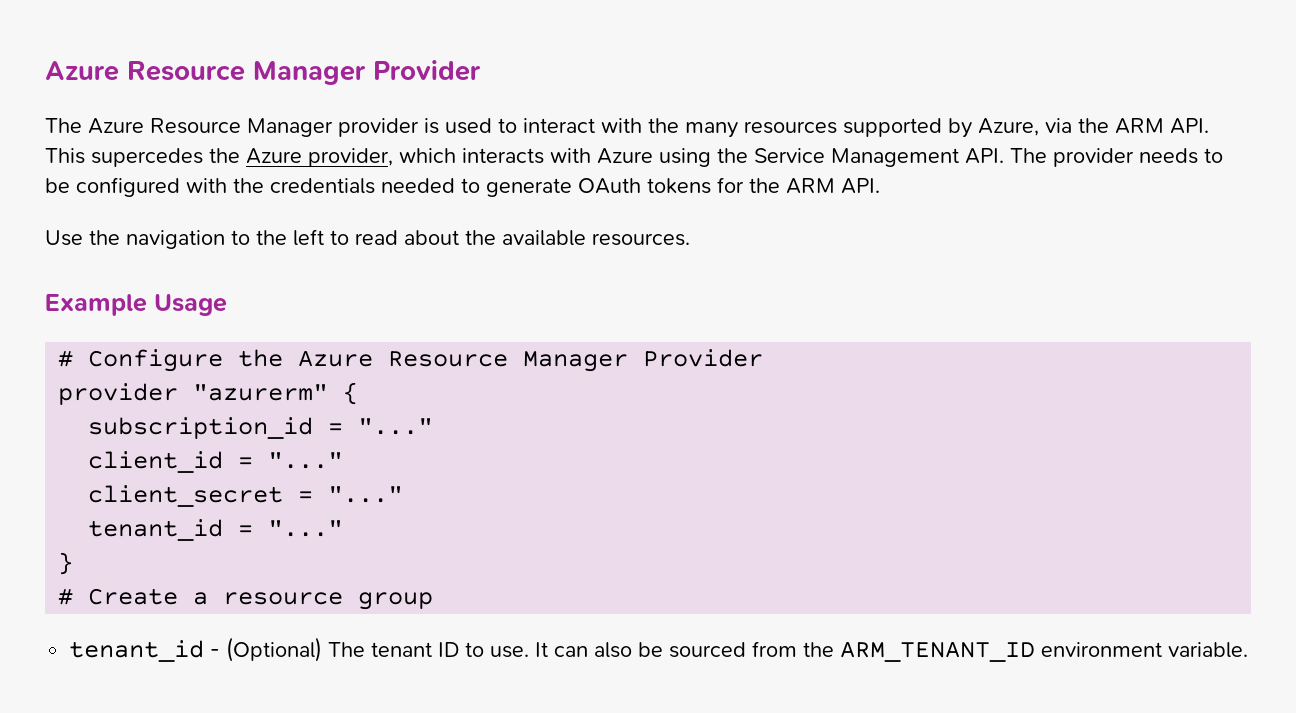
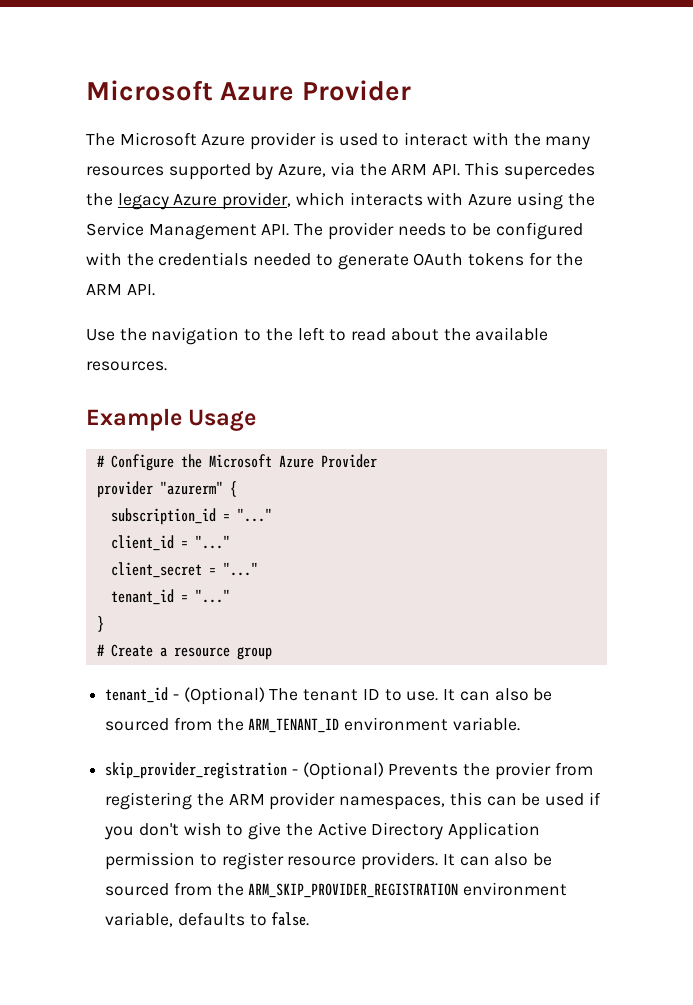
[45,61,366,85] Azure Resource Manager -> [86,80,295,101] Microsoft Azure
[88,118,333,137] Azure Resource Manager -> [119,132,246,146] Microsoft Azure
(240, 155) none -> [117,193,169,210] legacy
[298,350,629,372] Azure Resource Manager -> [208,454,314,468] Microsoft Azure
(1249, 650) none -> [105,762,593,780] [105,792,601,810] [104,822,541,840] [105,852,553,870] [105,882,568,898] [105,912,310,927] // skip_provider_registration - (Optional) Prevents the provier from registering the ARM provider namespaces, this can be used if you don't wish to give the Active Directory Application permission to register resource providers. It can also be sourced from the ARM_SKIP_PROVIDER_REGISTRATION environment variable, defaults to false.

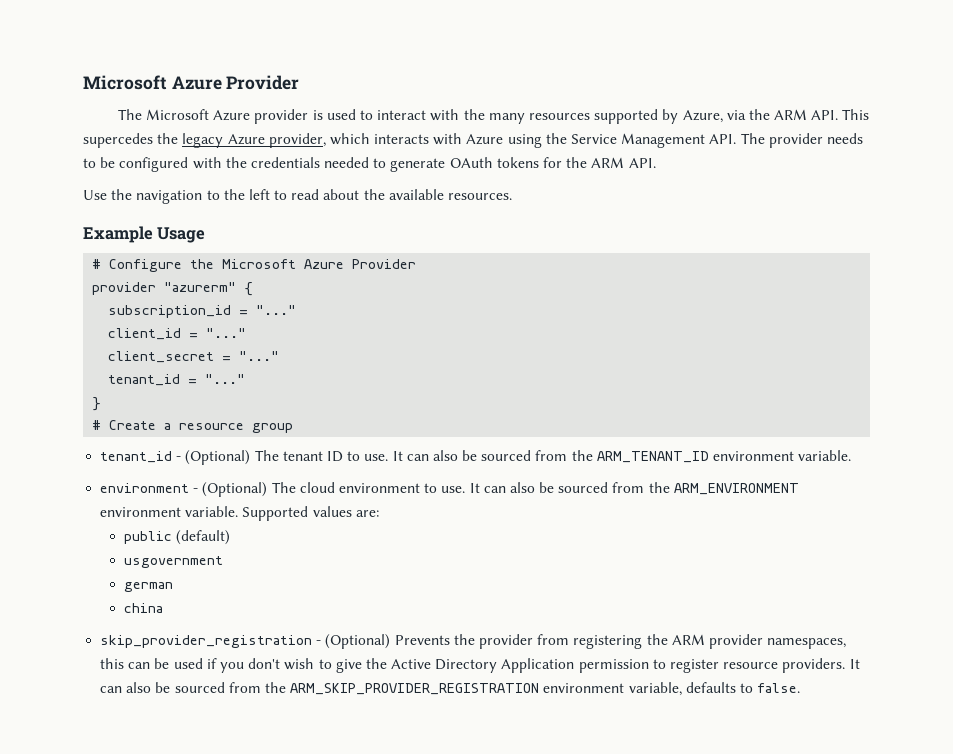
(520, 724) none -> [100,482,799,497] [100,506,379,521] [123,530,231,545] [123,556,223,568] [123,582,173,592] [123,603,163,613] // environment - (Optional) The cloud environment to use. It can also be sourced from the ARM_ENVIRONMENT environment variable. Supported values are: // public (default) // usgovernment // german // china
[494,762,551,780] provier -> [478,634,533,649] provider

